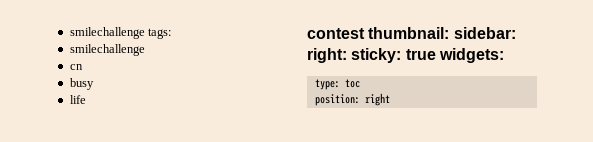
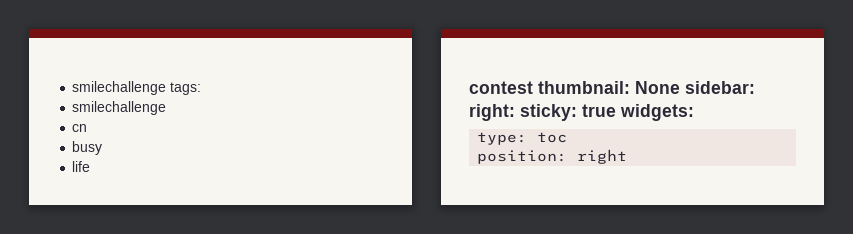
[368,27,450,39] thumbnail: -> [538,81,680,94] thumbnail: None

